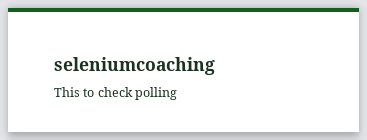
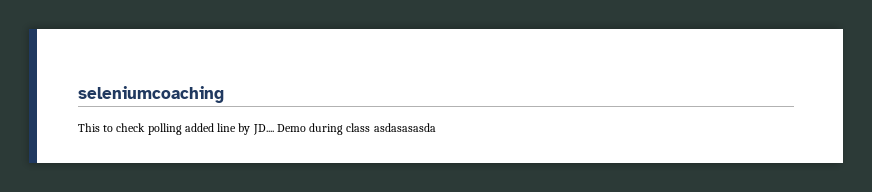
(178, 93) none -> [184,123,436,135] added line by JD.... Demo during class asdasasasda

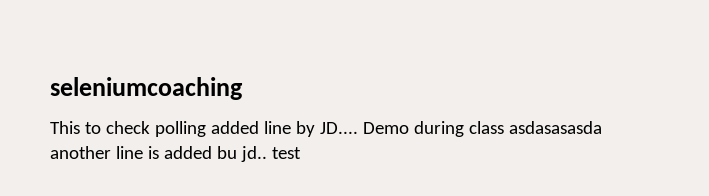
(436, 127) none -> [50,146,301,162] another line is added bu jd.. test

